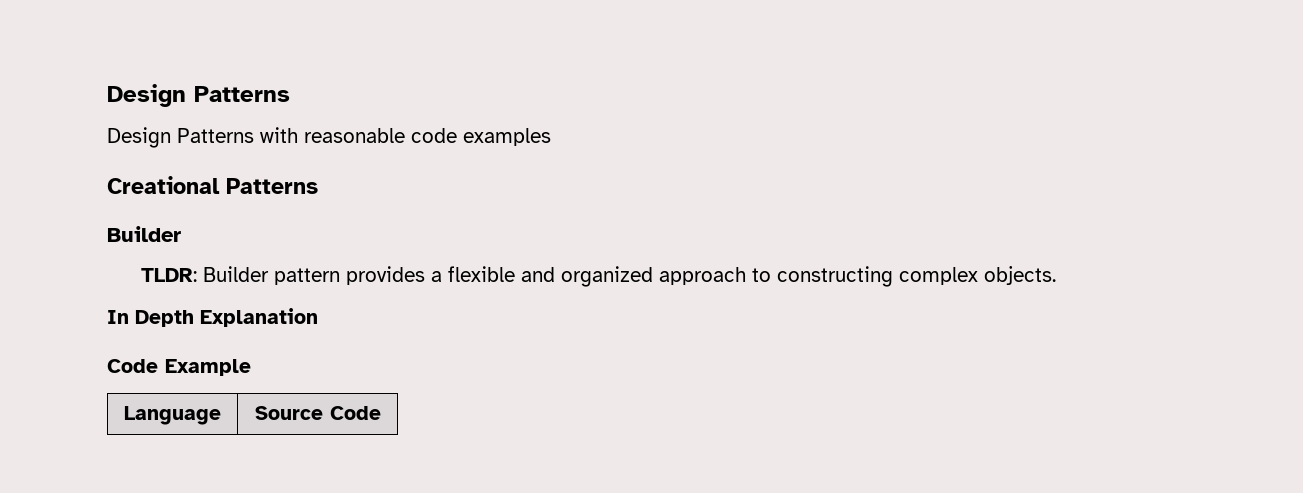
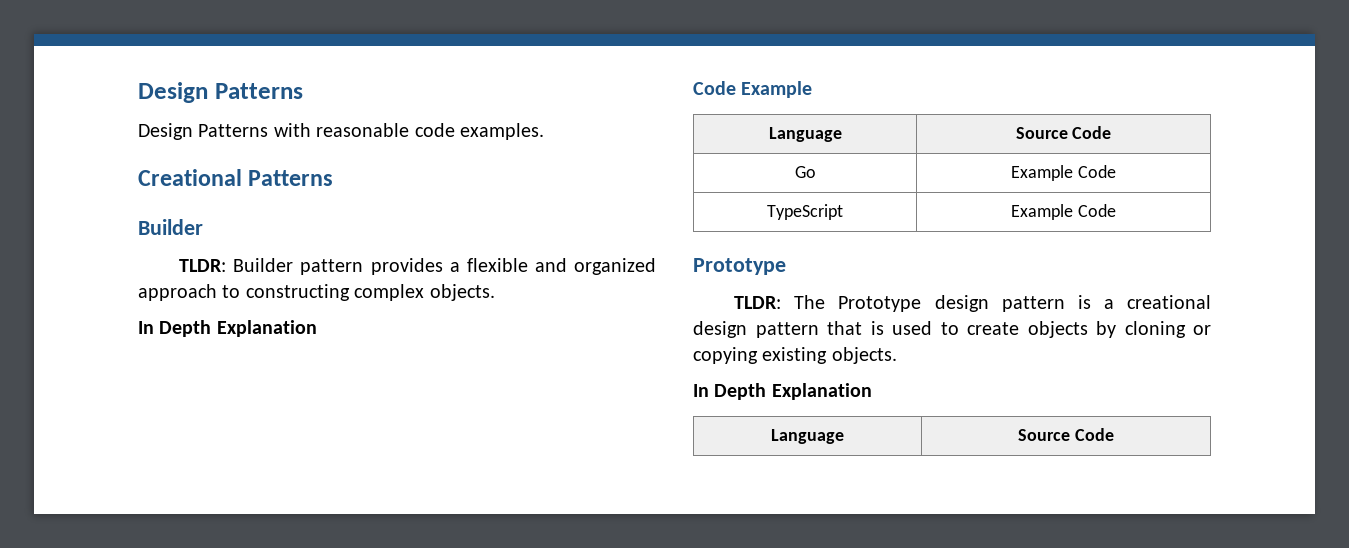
[463,128,551,146] examples -> [460,123,544,140] examples.
(381, 413) none -> [794,166,816,178] [1011,165,1116,181] [767,204,843,220] [1011,204,1116,220] [693,258,786,275] [734,295,1211,312] [693,321,1211,338] [693,347,897,364] [693,383,872,400] [771,429,844,444] [1018,428,1114,441] // Go | Example Code // TypeScript | Example Code // Prototype // TLDR: The Prototype design pattern is a creational design pattern that is used to create objects by cloning or copying existing objects. // In Depth Explanation // Language | Source Code

